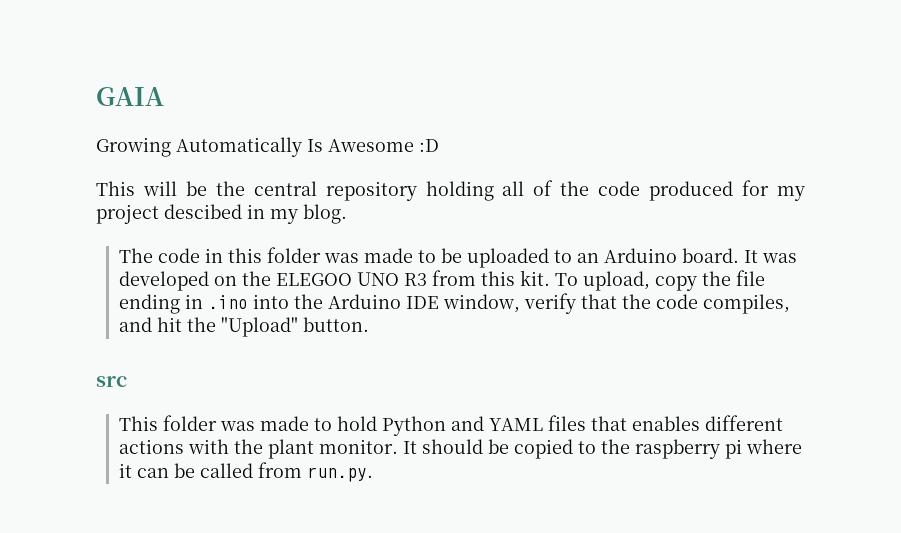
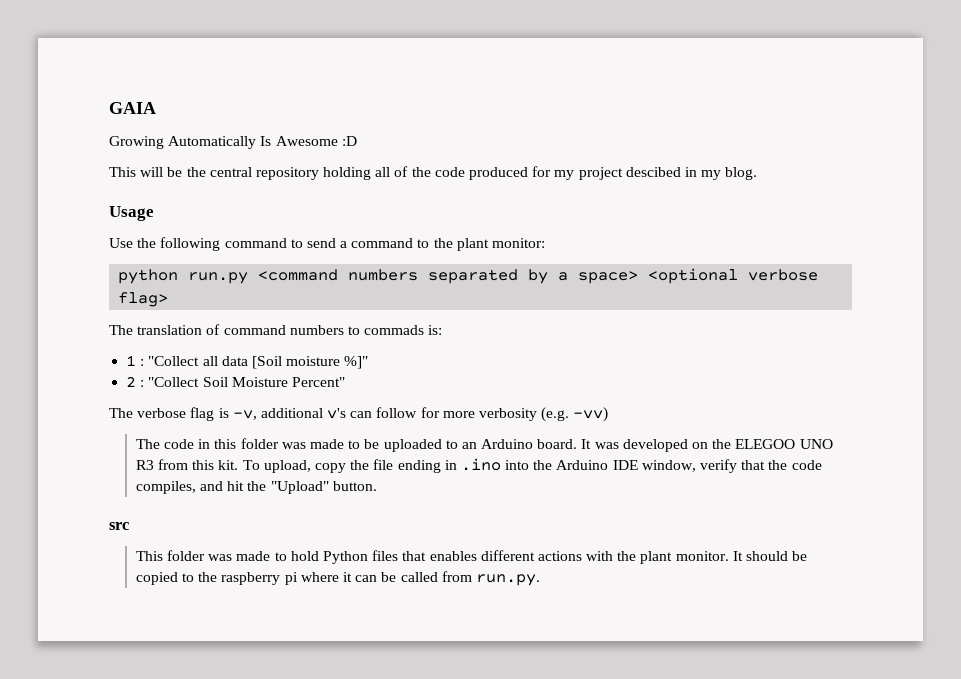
(347, 214) none -> [109,206,154,221] [109,237,546,251] [118,268,819,284] [118,292,169,307] [109,324,443,335] [126,355,369,369] [126,376,345,387] [109,407,609,422] // Usage // Use the following command to send a command to the plant monitor: // python run.py <command numbers separated by a space> <optional verbose flag> // The translation of command numbers to commads is: // 1 : "Collect all data [Soil moisture %]" // 2 : "Collect Soil Moisture Percent" // The verbose flag is -v, additional v's can follow for more verbosity (e.g. -vv)
[450,416,543,431] and YAML -> (368, 557) none

